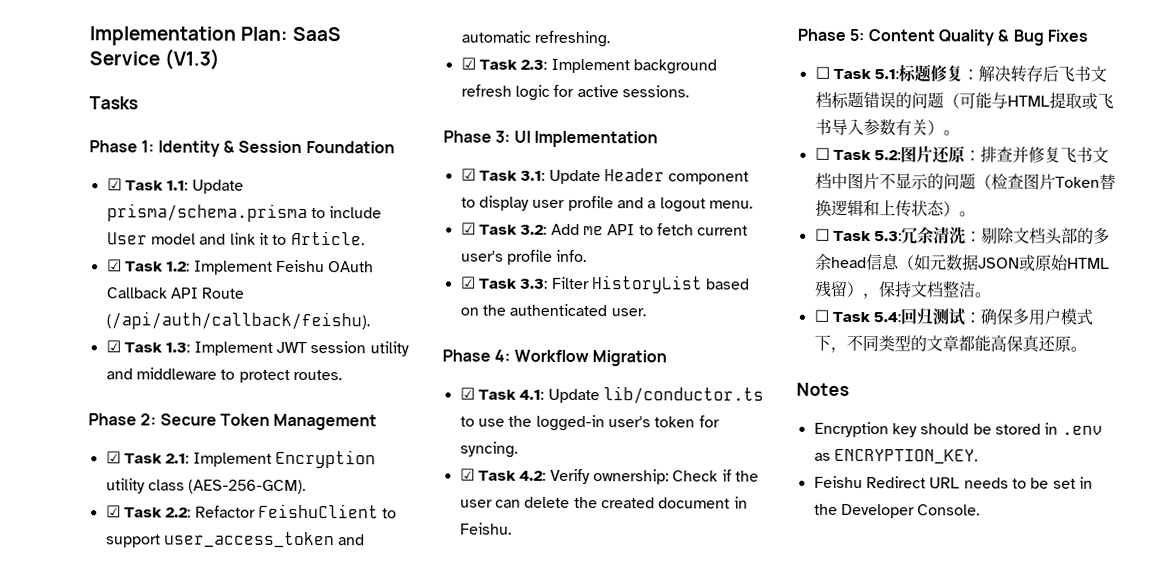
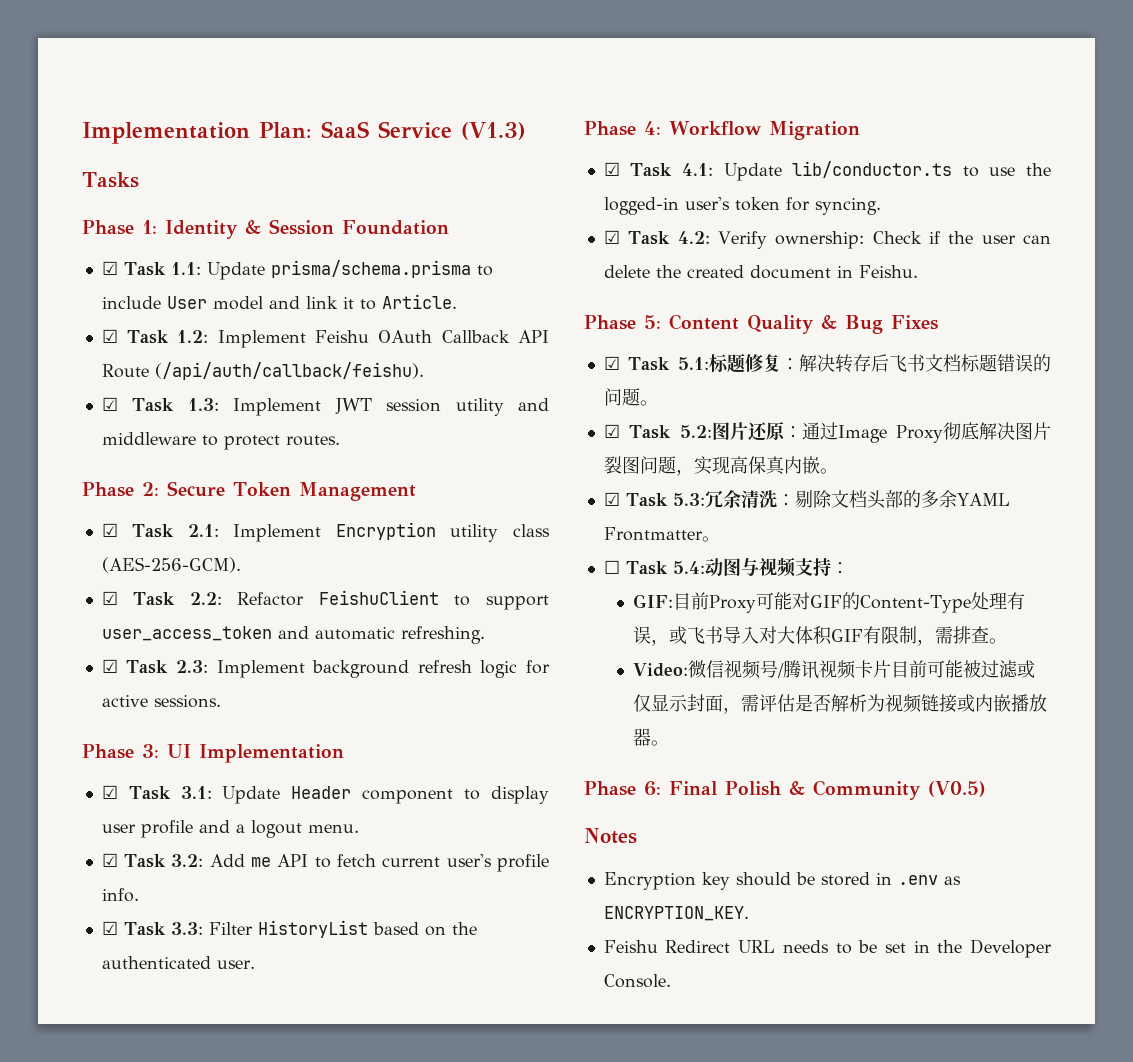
[814,66,830,79] ☐ -> [603,356,620,370] ☑
[942,91,1114,110] [814,118,960,136] [814,147,830,160] （可能与HTML提取或飞书导入参数有关）。 // ☐ -> [639,400,658,406] [603,424,620,438] 。 // ☑
[980,146,1110,163] [814,172,1116,190] [814,199,976,218] [814,228,830,241] 排查并修复飞书文档中图片不显示的问题（检查图片Token替换逻辑和上传状态）。 // ☐ -> [801,422,1051,443] [603,456,838,476] [603,492,620,506] 通过Image Proxy彻底解决图片裂图问题，实现高保真内嵌。 // ☑
[830,254,1110,272] [813,280,991,300] [813,307,1094,326] [813,334,1087,353] head信息（如元数据JSON或原始HTML残留），保持文档整洁。 // ☐ Task 5.4:回归测试：确保多用户模式下，不同类型的文章都能高保真还原。 -> [956,493,1010,506] [603,527,720,542] [603,557,849,577] [633,592,1026,613] [633,626,1008,646] [633,660,1036,679] [633,694,1048,714] [633,728,670,746] [584,780,986,800] YAML Frontmatter。 // ☐ Task 5.4:动图与视频支持： // GIF:目前Proxy可能对GIF的Content-Type处理有误，或飞书导入对大体积GIF有限制，需排查。 // Video:微信视频号/腾讯视频卡片目前可能被过滤或仅显示封面，需评估是否解析为视频链接或内嵌播放器。 // Phase 6: Final Polish & Community (V0.5)

